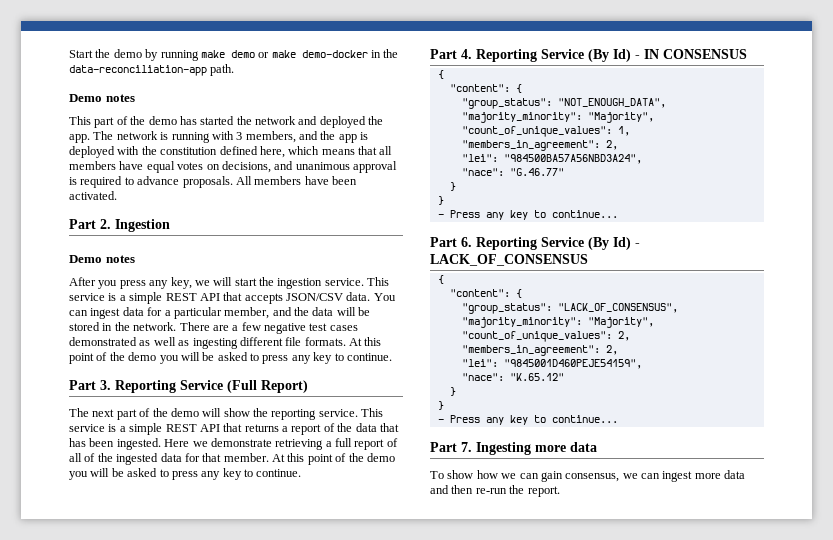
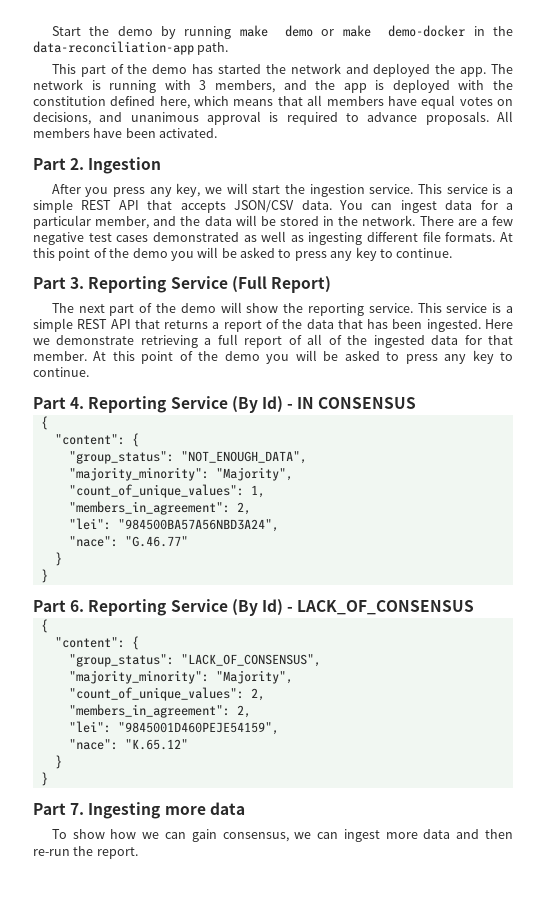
[69,94,135,102] // Demo notes -> (229, 48) none
[69,255,135,263] // Demo notes -> (162, 165) none
[437,210,618,220] // - Press any key to continue... -> (48, 576) none
[437,415,618,425] // - Press any key to continue... -> (48, 779) none

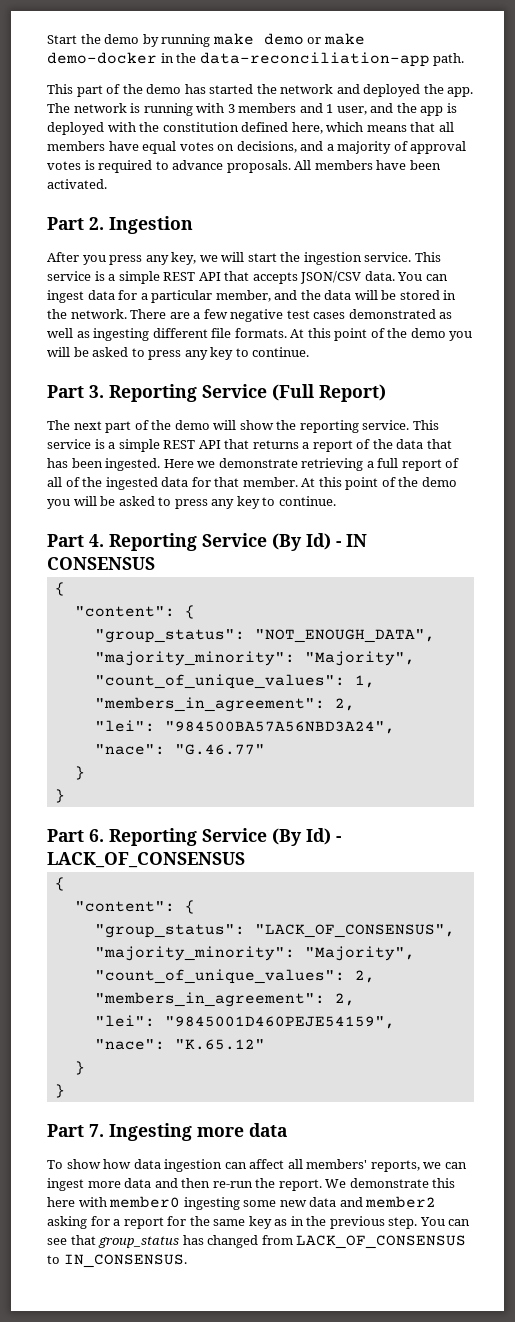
[214,80,275,93] members, -> [238,103,367,115] members and 1 user,
[130,111,261,125] unanimous approval -> [326,141,467,154] [47,161,81,170] a majority of approval votes
[142,829,289,842] we can gain consensus, -> [133,1159,420,1172] data ingestion can affect all members' reports,
(138, 853) none -> [325,1178,456,1188] [47,1196,437,1210] [47,1216,471,1229] [47,1235,467,1249] [47,1254,187,1268] We demonstrate this here with member0 ingesting some new data and member2 asking for a report for the same key as in the previous step. You can see that group_status has changed from LACK_OF_CONSENSUS to IN_CONSENSUS.

